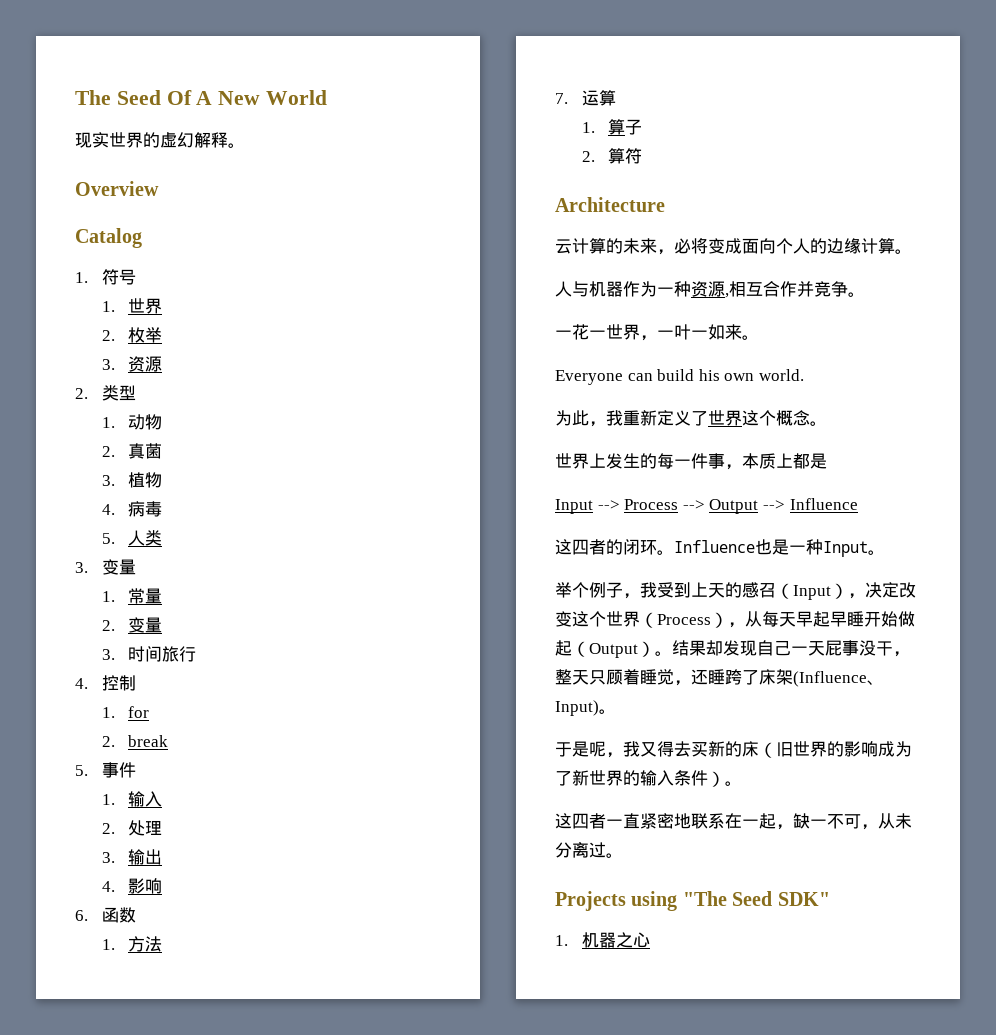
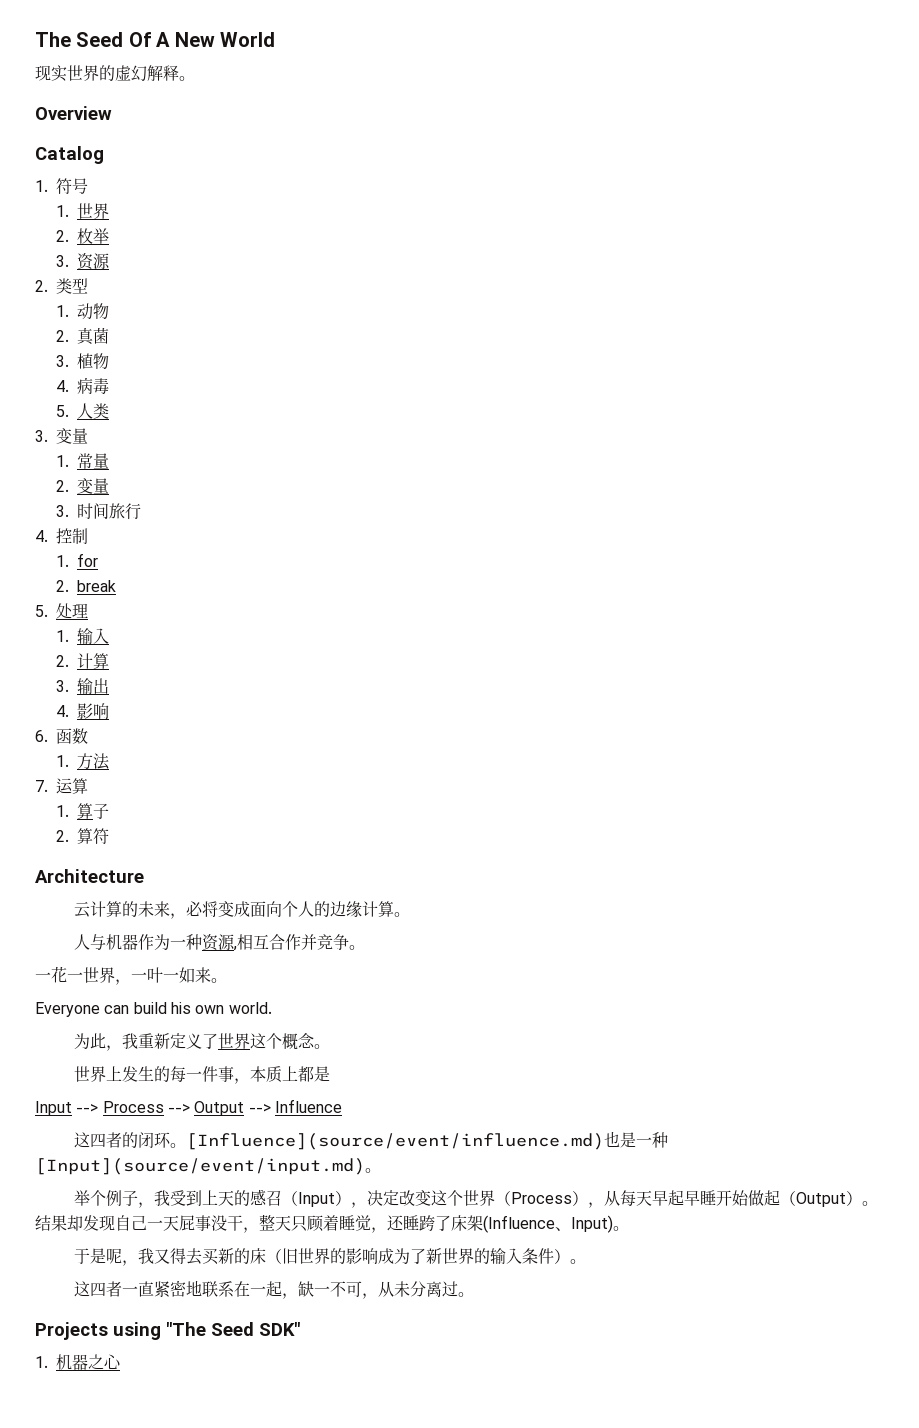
[101,762,136,778] 事件 -> [56,603,89,619] 处理
[128,820,163,836] 处理 -> [77,653,110,669] 计算
[674,540,755,553] Influence -> [185,1133,604,1150] [Influence](source/event/influence.md)
[823,541,868,557] Input -> [35,1158,365,1175] [Input](source/event/input.md)

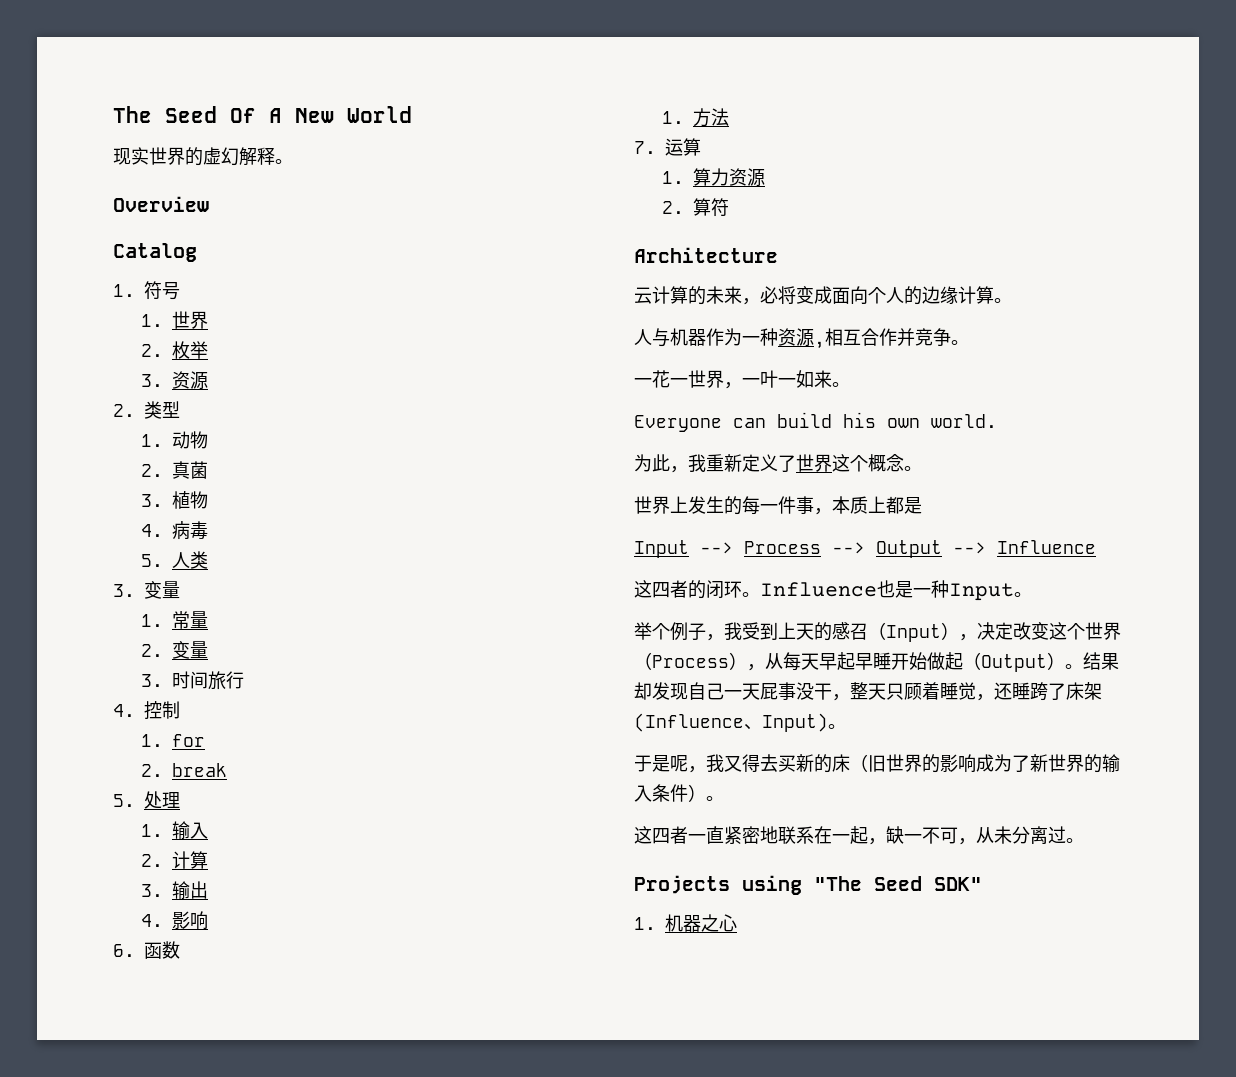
[93,803,110,819] 子 -> [710,168,765,187] 力资源
[185,1133,604,1150] [Influence](source/event/influence.md) -> [760,582,877,597] Influence
[35,1158,365,1175] [Input](source/event/input.md) -> [949,583,1014,601] Input

